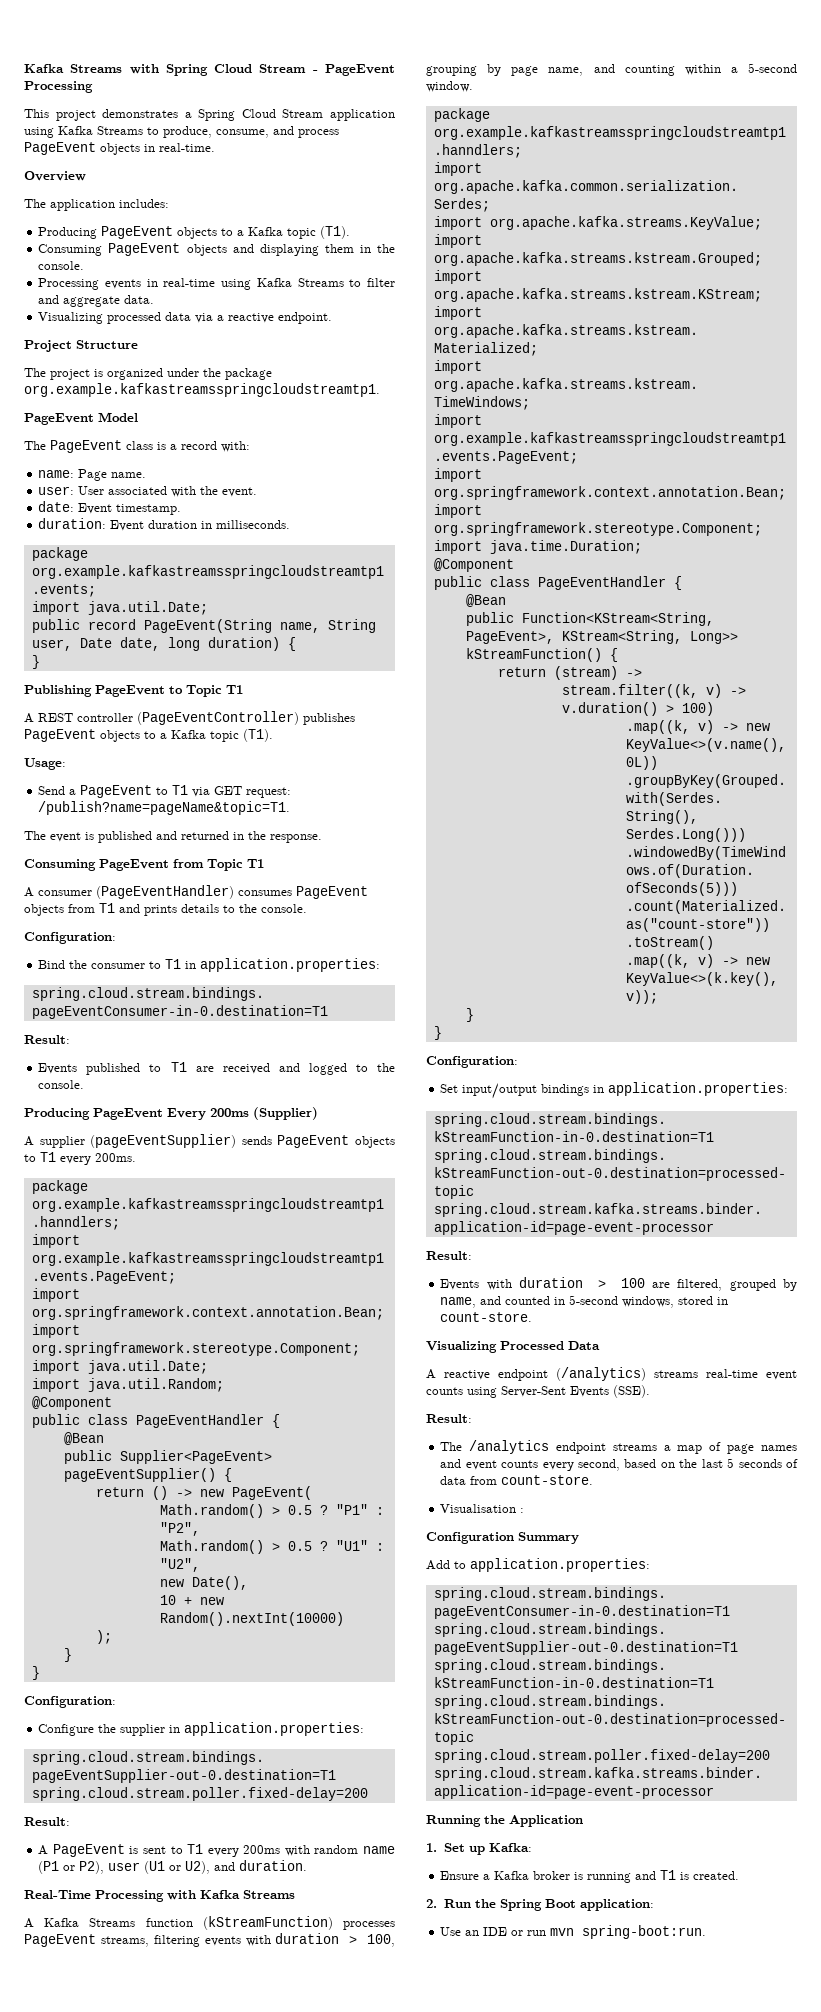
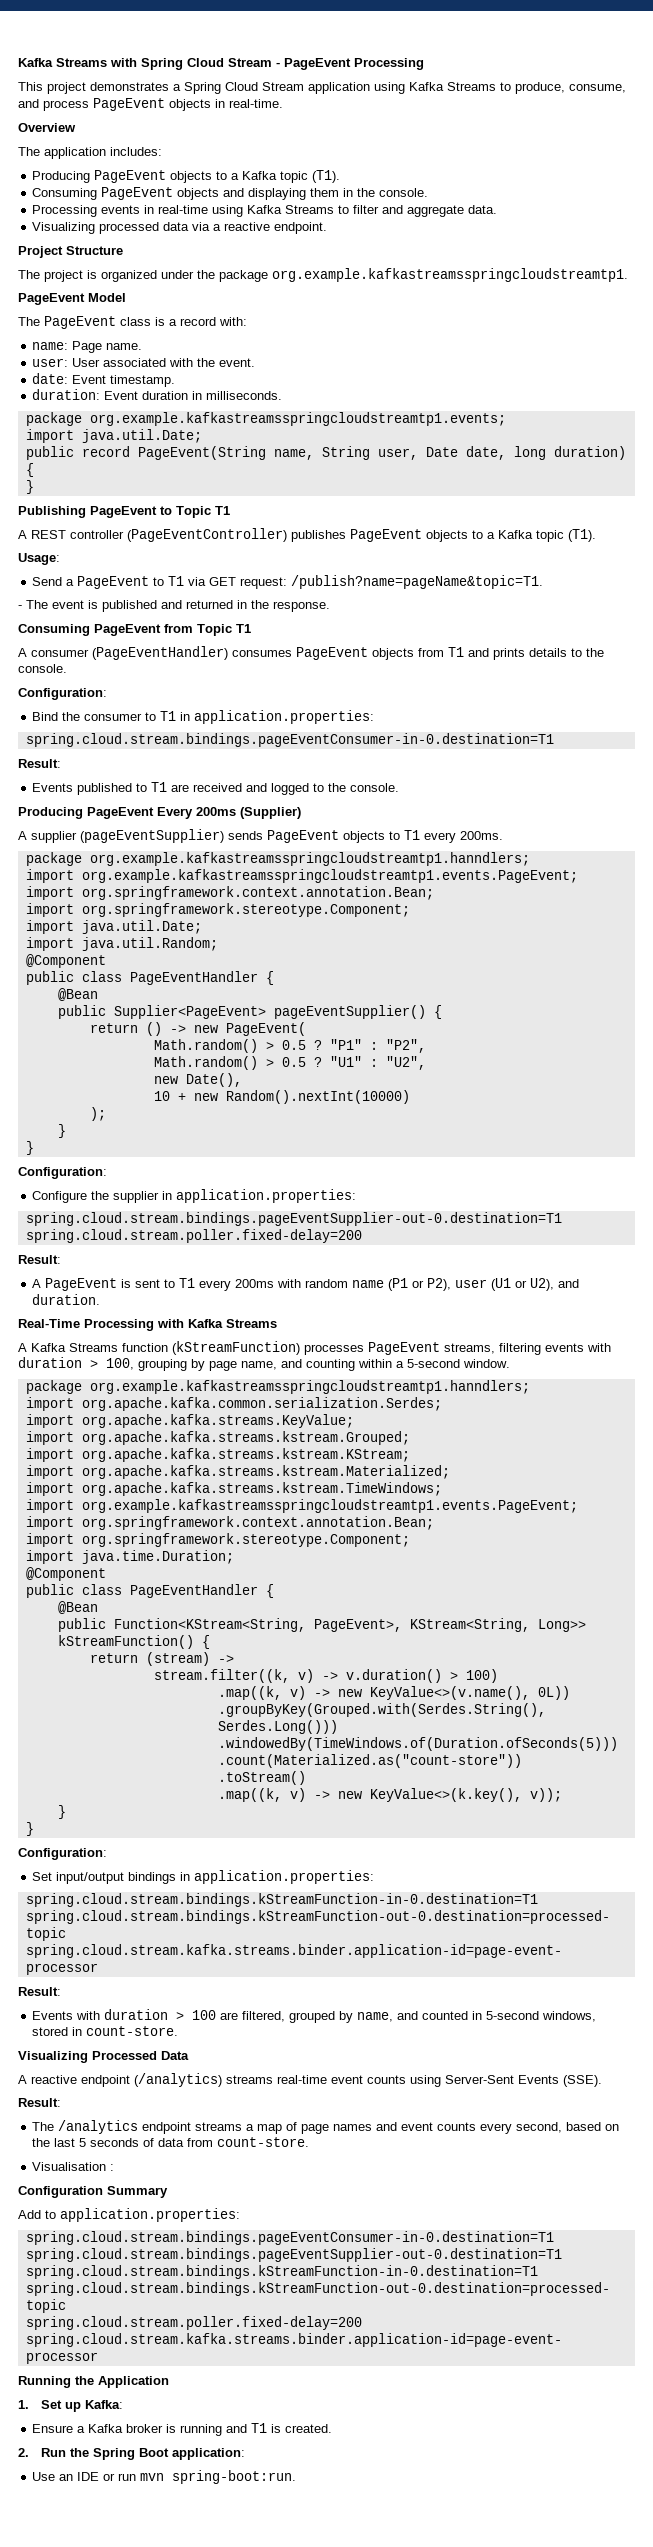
(291, 808) none -> [18,605,22,609] -

